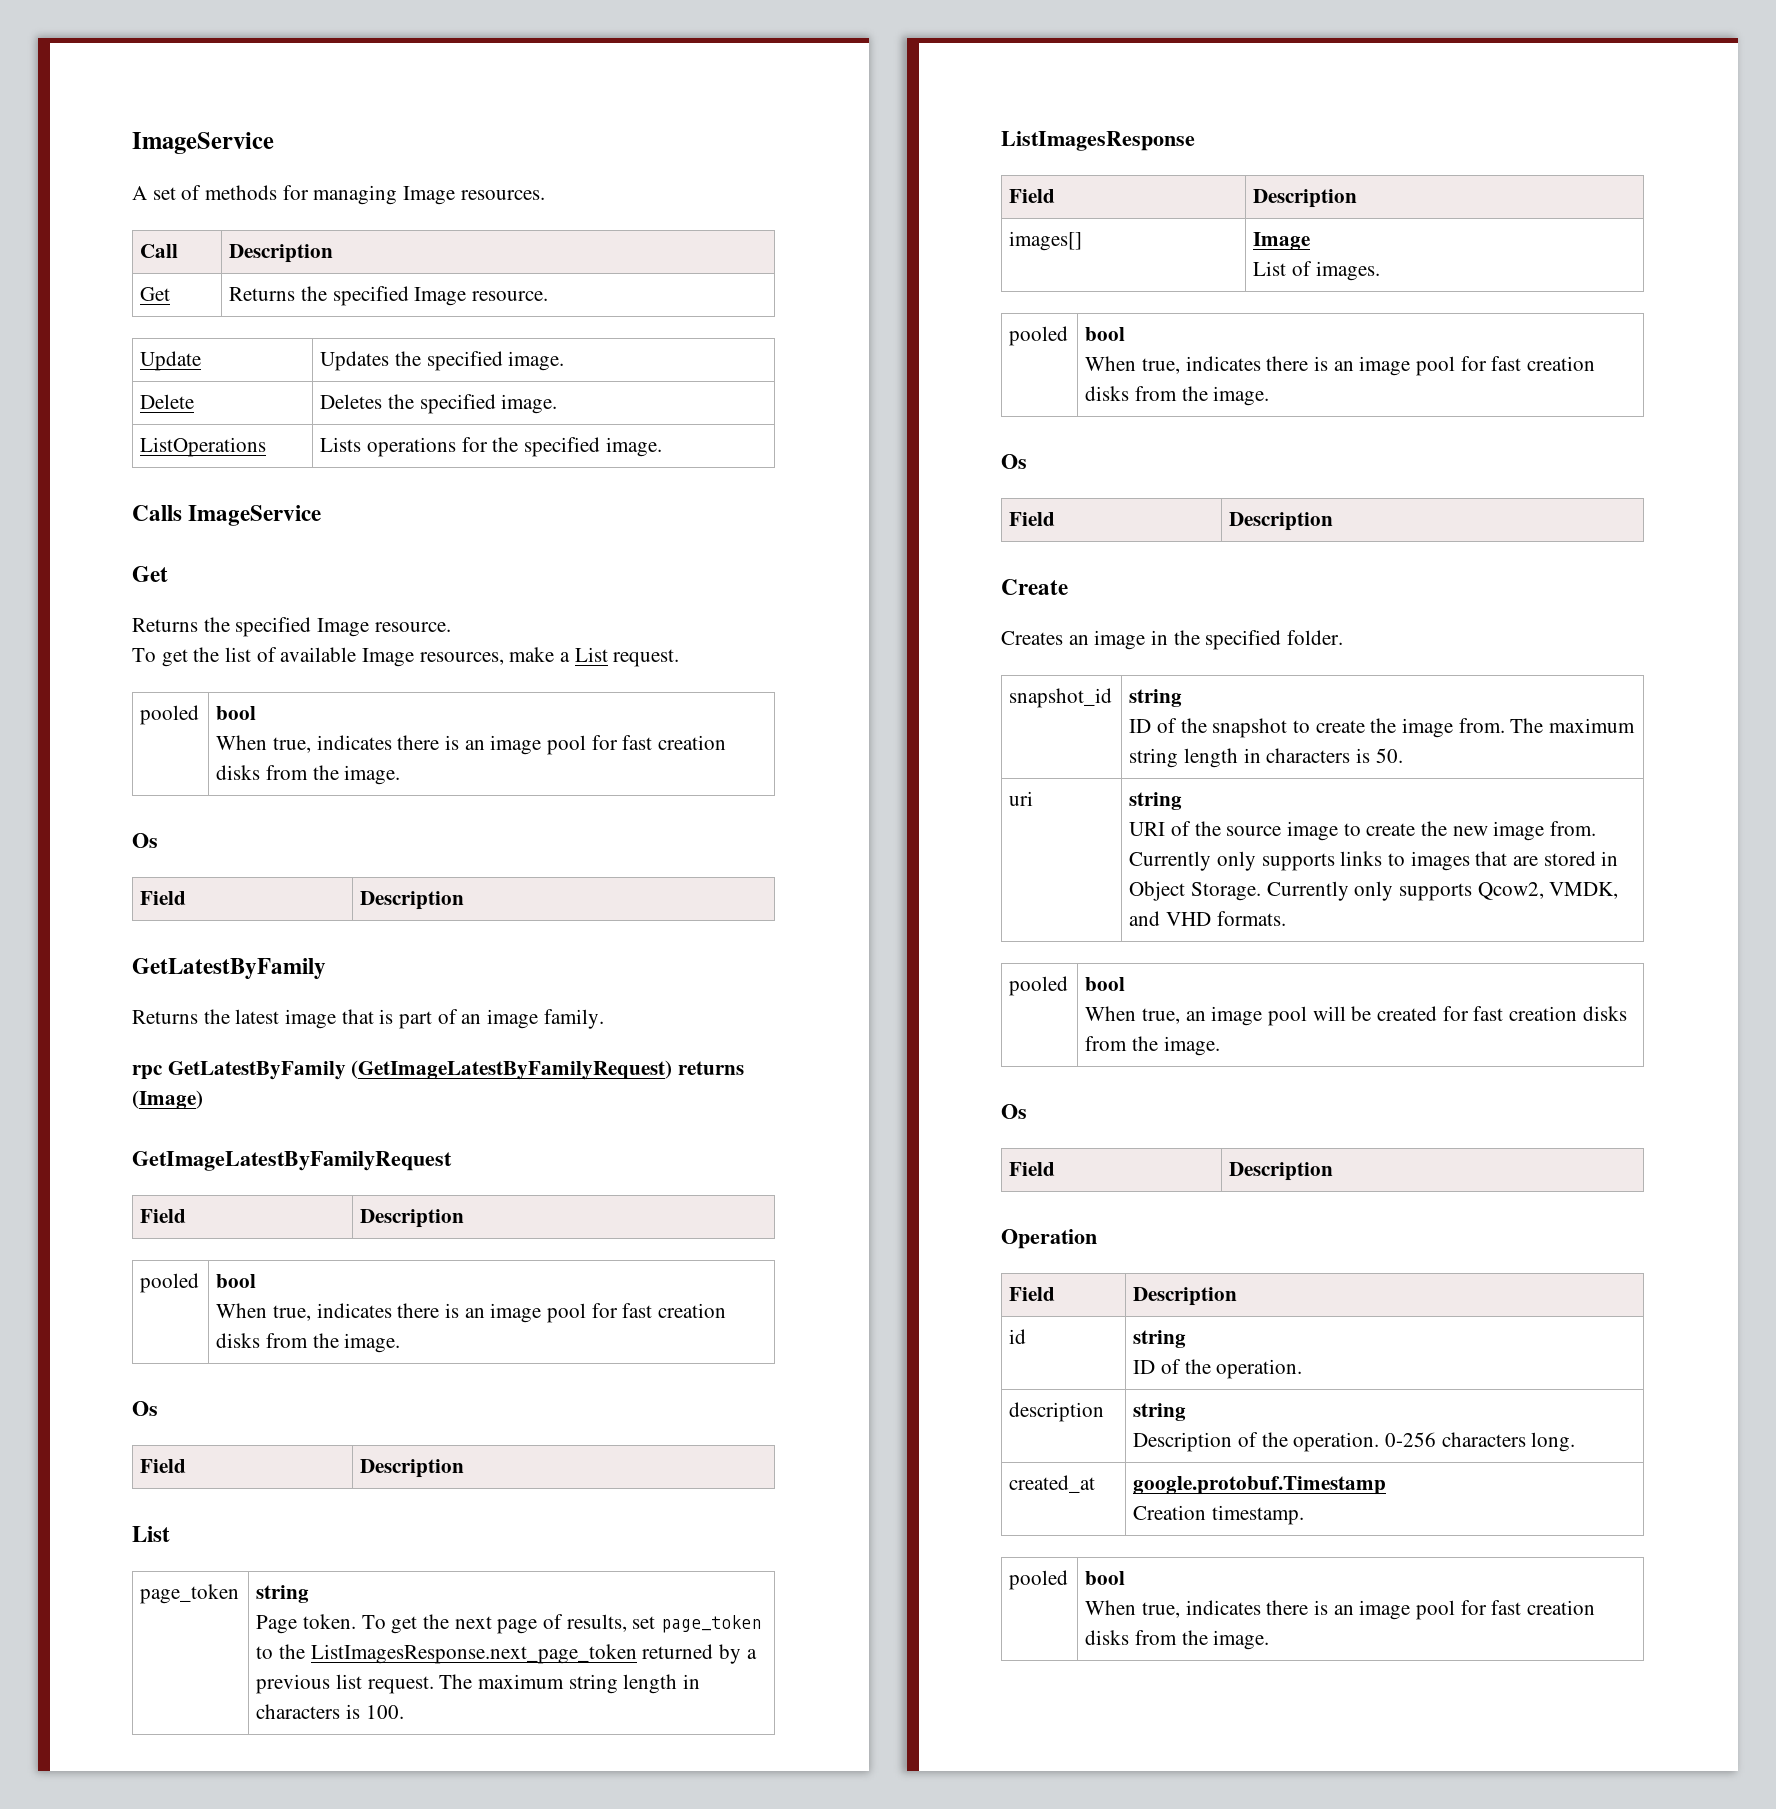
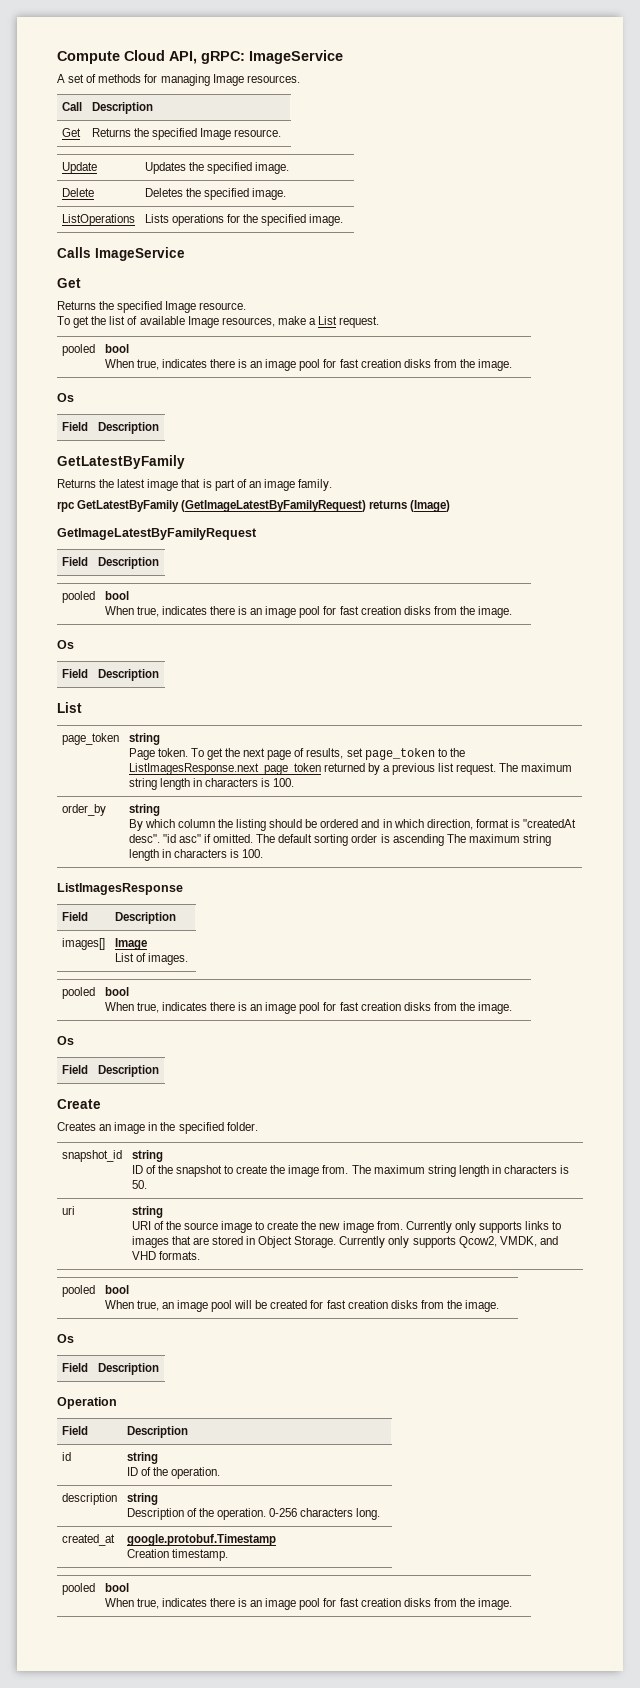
(132, 143) none -> [57,50,245,64] Compute Cloud API, gRPC:
(404, 1712) none -> [61,804,106,816] [128,804,160,816] [128,819,577,831] [128,834,551,846] [128,849,264,861] // order_by | string // By which column the listing should be ordered and in which direction, format is "createdAt desc". "id asc" if omitted. The default sorting order is ascending The maximum string length in characters is 100.

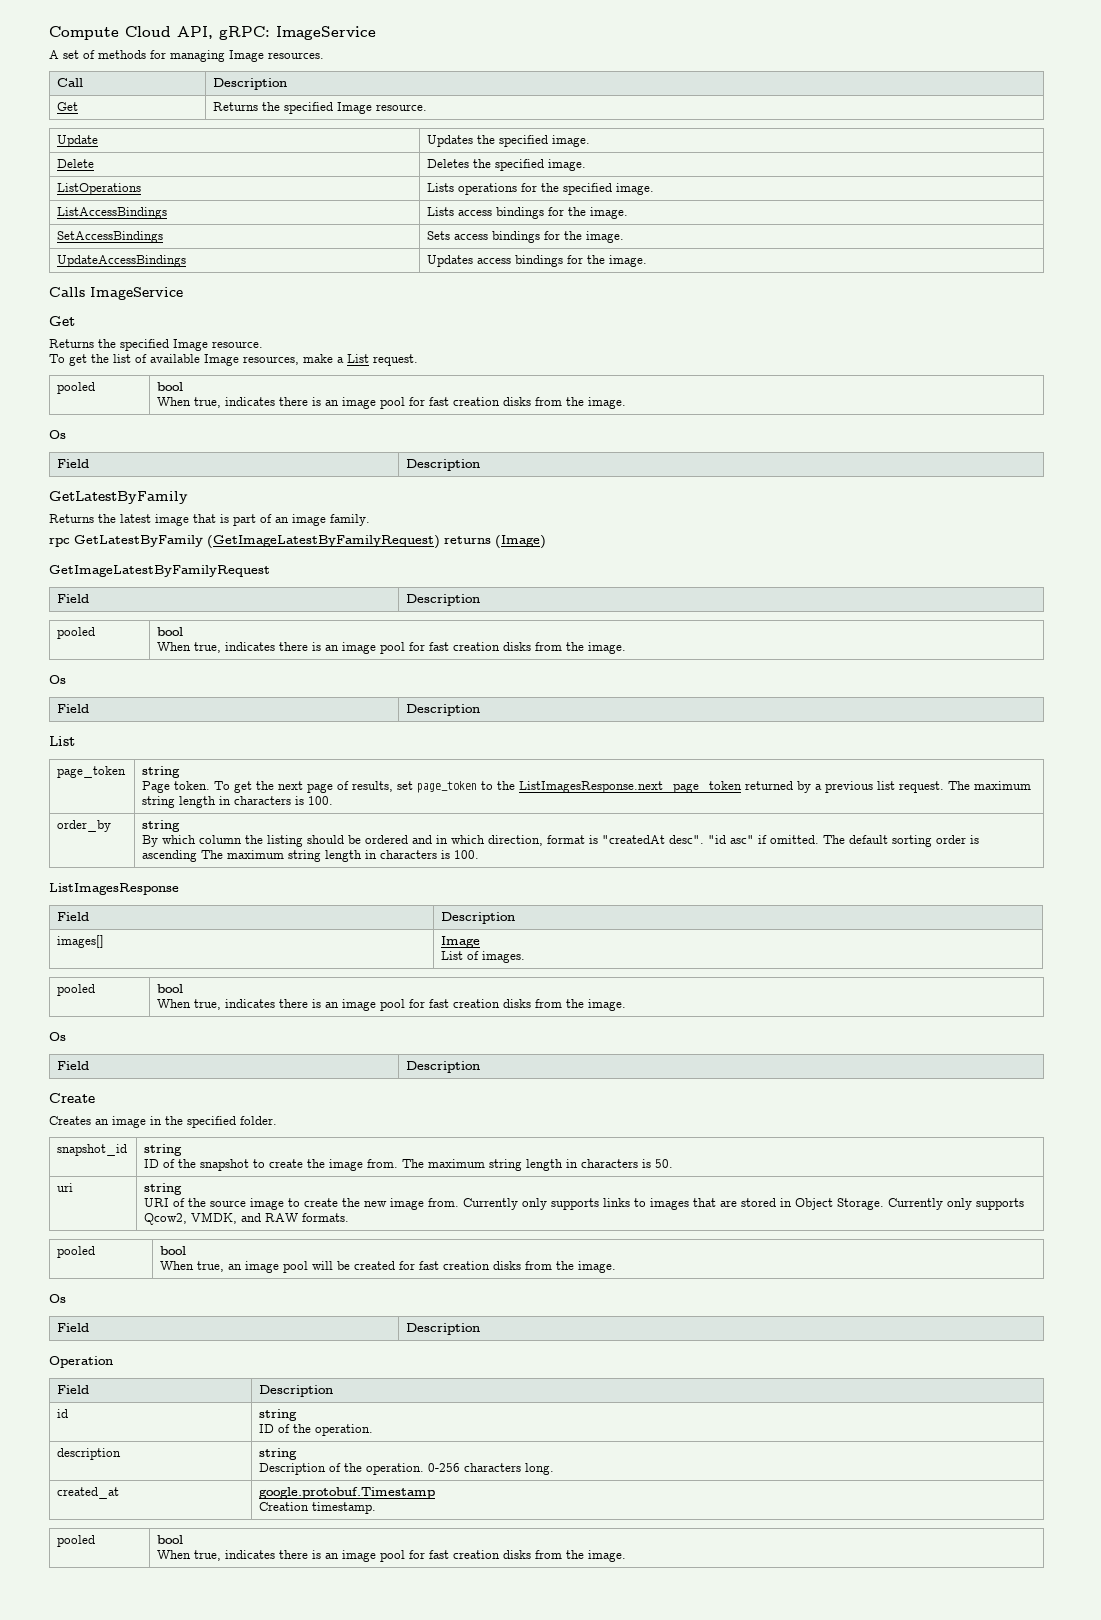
(344, 220) none -> [57,207,168,219] [427,207,629,219] [57,231,164,243] [427,231,625,243] [57,255,187,267] [427,255,648,267] // ListAccessBindings | Lists access bindings for the image. // SetAccessBindings | Sets access bindings for the image. // UpdateAccessBindings | Updates access bindings for the image.
[131,1251,156,1260] VHD -> [265,1213,299,1222] RAW

